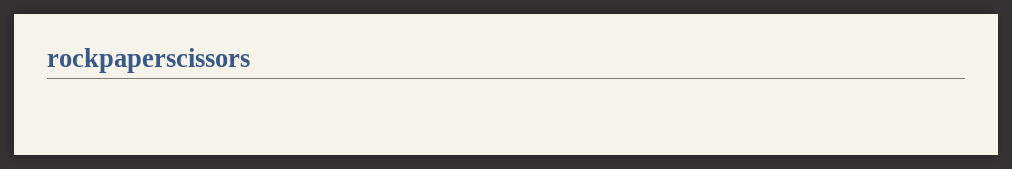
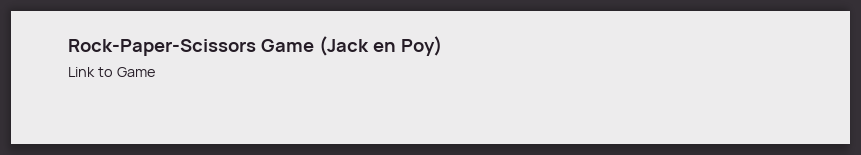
[47,48,250,73] rockpaperscissors -> [68,36,442,56] [68,67,155,77] Rock-Paper-Scissors Game (Jack en Poy) // Link to Game

